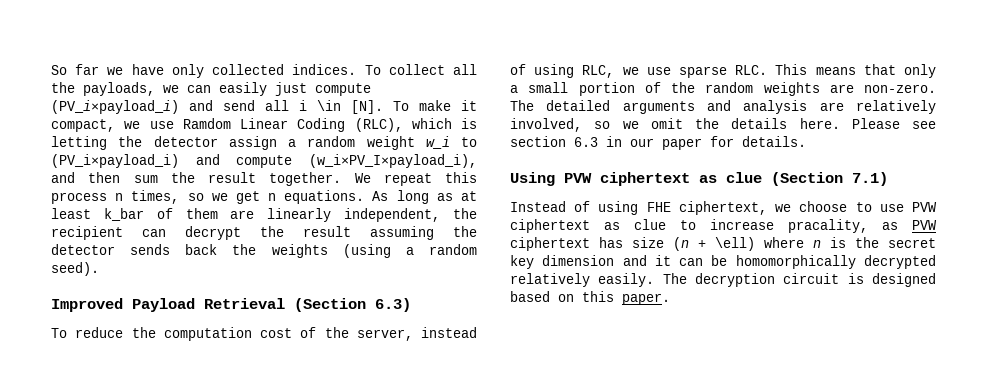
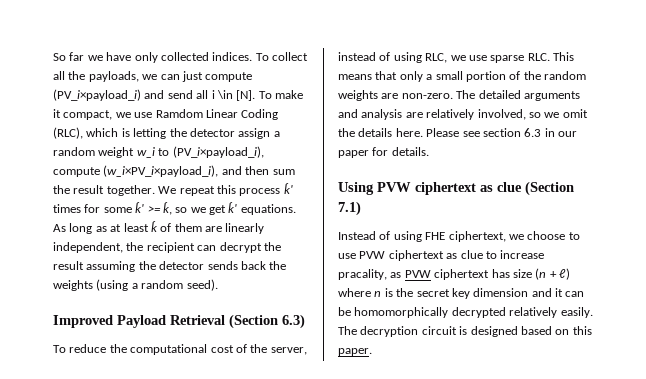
[219,82,267,96] easily -> (180, 77) none
[51,154,477,168] (PV_i×payload_i) and compute (w_i×PV_I×payload_i), -> [172,146,264,158] [53,165,219,177] (PV_i×payload_i), compute (w_i×PV_i×payload_i),
[115,190,180,204] n times, -> [283,183,293,194] [53,202,172,215] ḱ' times for some ḱ' >= ḱ,
[268,193,277,201] n -> [228,202,238,213] ḱ'
[103,208,144,221] k_bar -> [150,221,158,232] ḱ
[163,327,252,341] computation -> [130,344,208,355] computational
[715,237,755,251] \ell) -> [559,268,570,280] ℓ)

